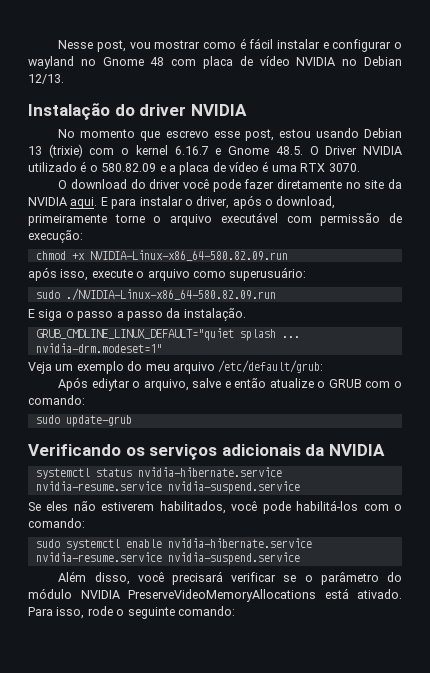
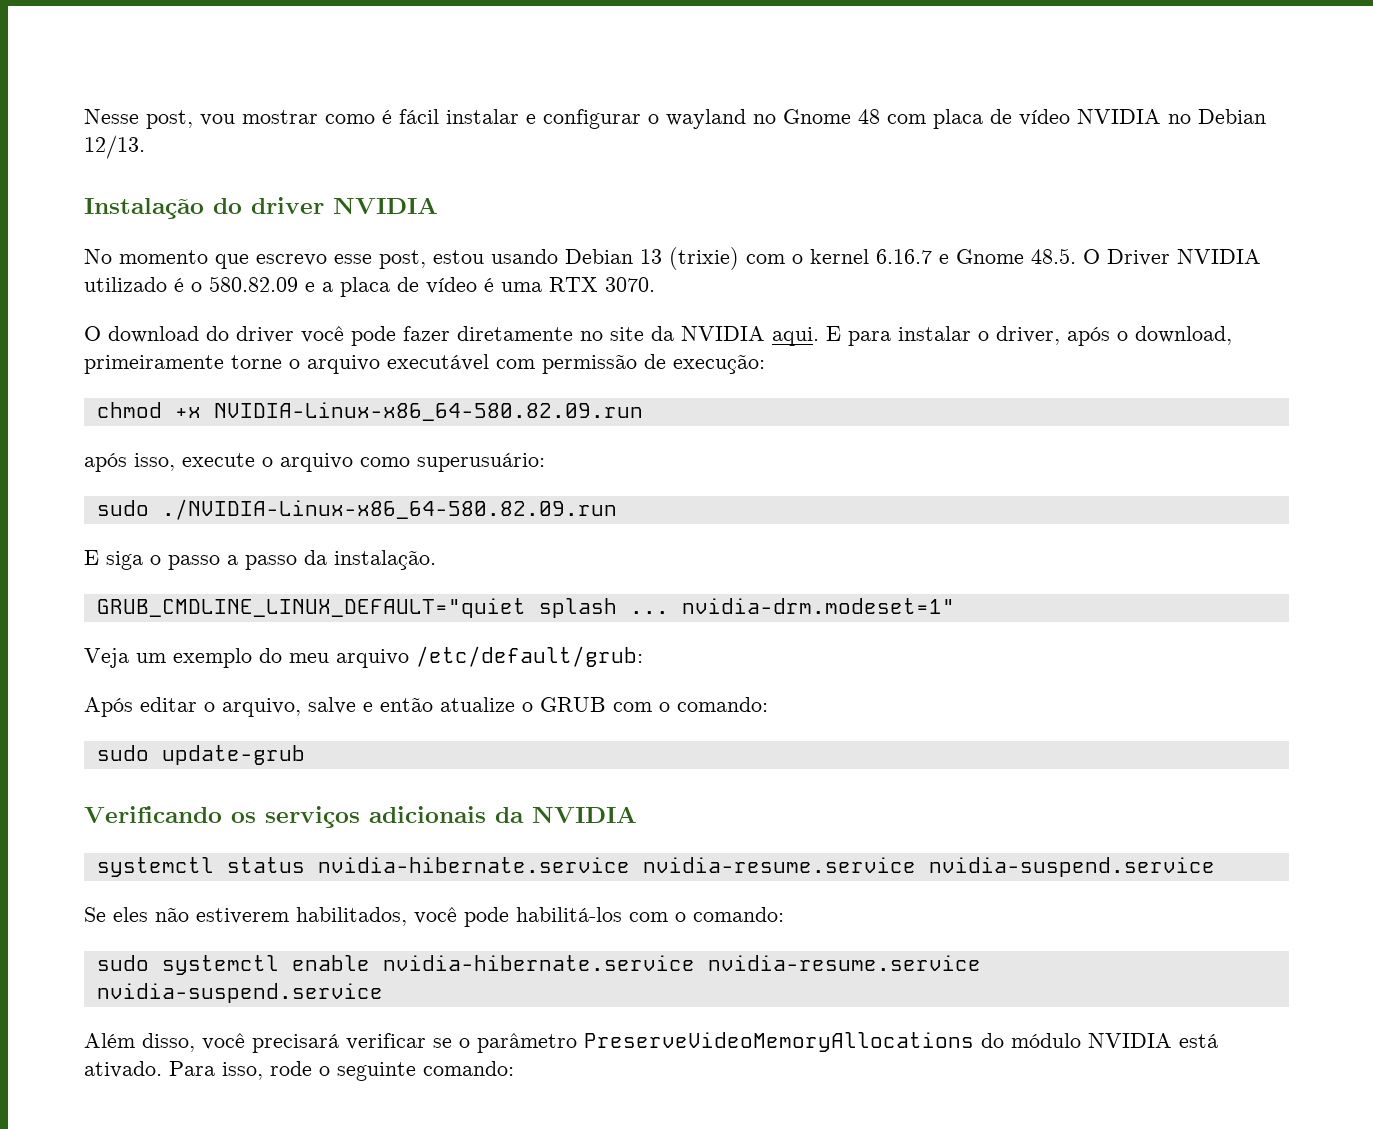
[91,378,130,391] ediytar -> [140,697,197,712] editar
(379, 578) none -> [584,1032,974,1052] PreserveVideoMemoryAllocations
[128,589,316,602] PreserveVideoMemoryAllocations -> (1172, 1040) none

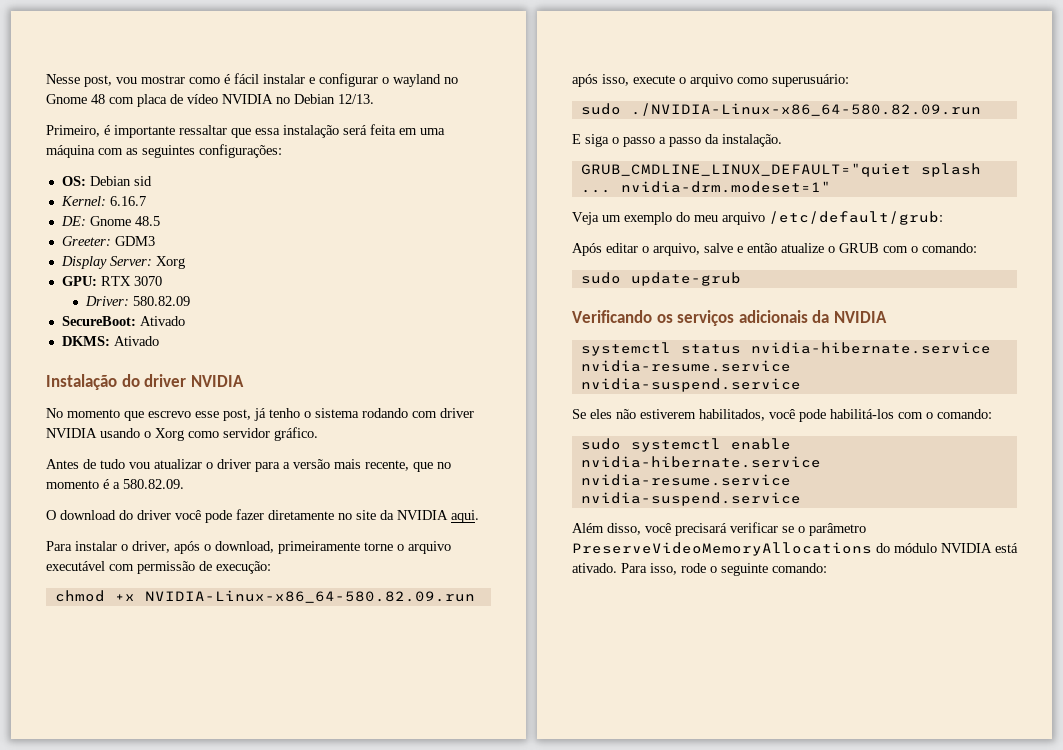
(145, 147) none -> [46,124,445,138] [46,144,282,158] [61,176,152,186] [60,196,146,206] [60,216,160,226] [61,236,155,246] [60,256,185,269] [61,276,162,286] [85,296,191,306] [61,316,185,326] [61,336,159,346] // Primeiro, é importante ressaltar que essa instalação será feita em uma máquina com as seguintes configurações: // OS: Debian sid // Kernel: 6.16.7 // DE: Gnome 48.5 // Greeter: GDM3 // Display Server: Xorg // GPU: RTX 3070 // Driver: 580.82.09 // SecureBoot: Ativado // DKMS: Ativado
[433,247,1261,270] [84,276,655,297] estou usando Debian 13 (trixie) com o kernel 6.16.7 e Gnome 48.5. O Driver NVIDIA utilizado é o 580.82.09 e a placa de vídeo é uma RTX 3070. -> [254,408,474,421] [46,427,318,441] [46,459,451,472] [46,479,184,489] já tenho o sistema rodando com driver NVIDIA usando o Xorg como servidor gráfico. // Antes de tudo vou atualizar o driver para a versão mais recente, que no momento é a 580.82.09.
[826,326,891,346] E para -> [46,541,72,551] // Para

